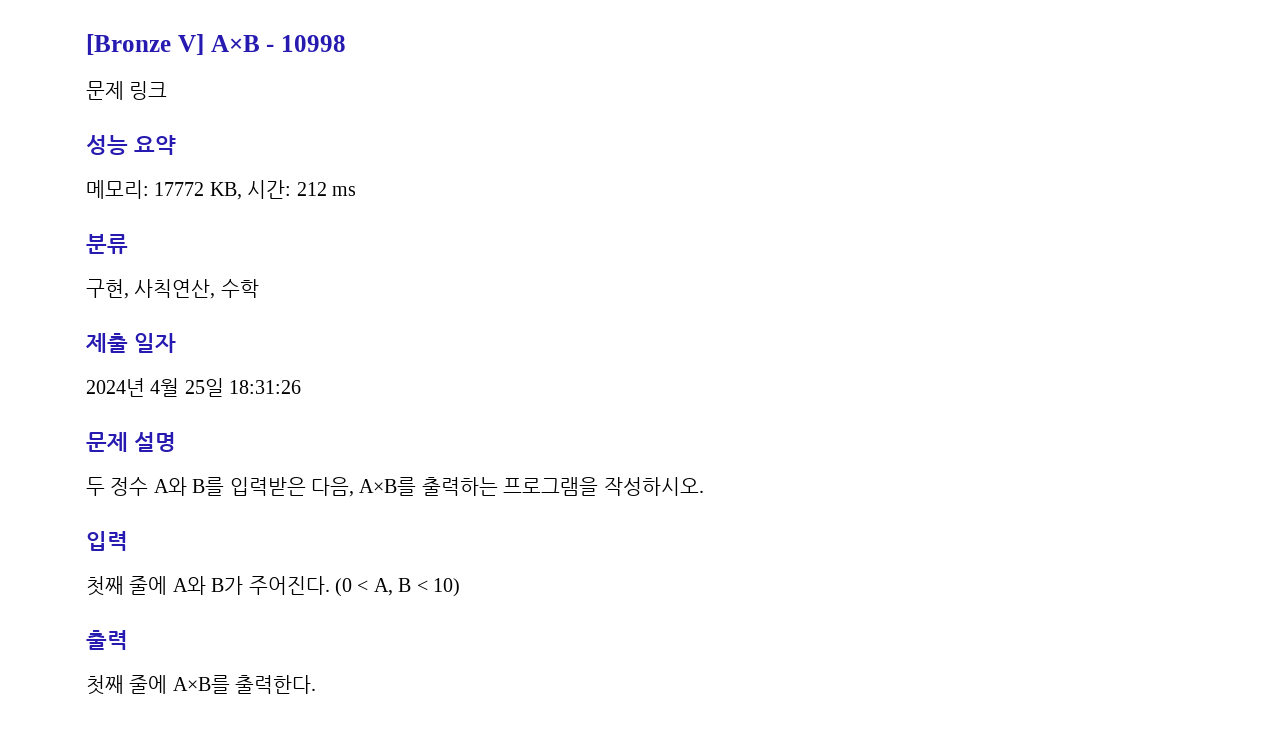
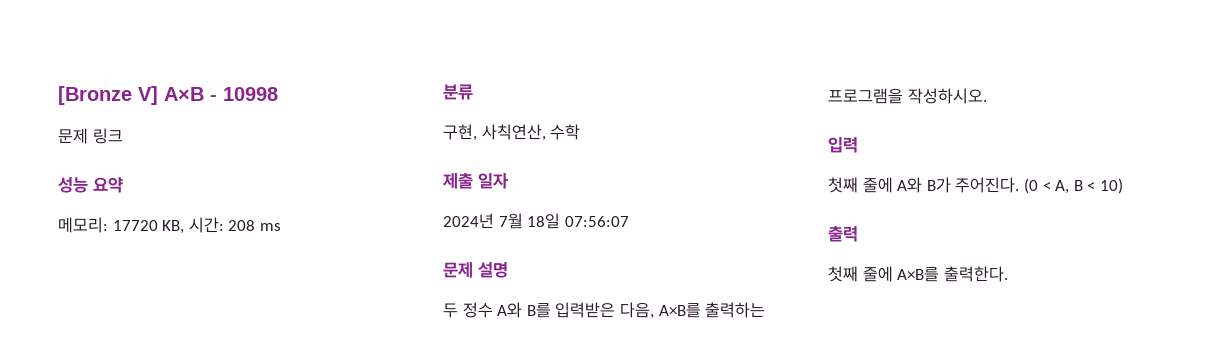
[154,182,205,196] 17772 -> [112,220,158,231] 17720
[296,182,327,196] 212 -> [228,220,256,231] 208
[150,378,302,397] 4월 25일 18:31:26 -> [498,213,629,229] 7월 18일 07:56:07

